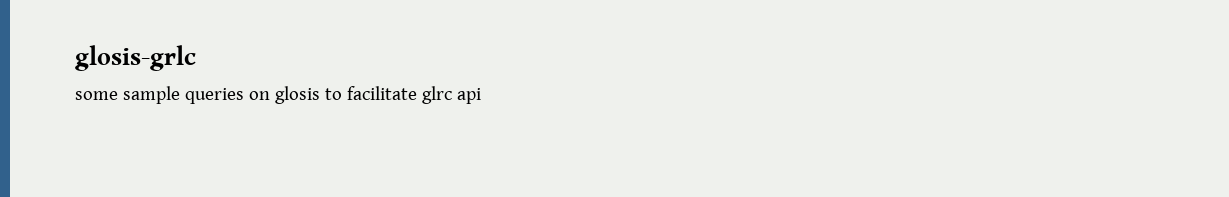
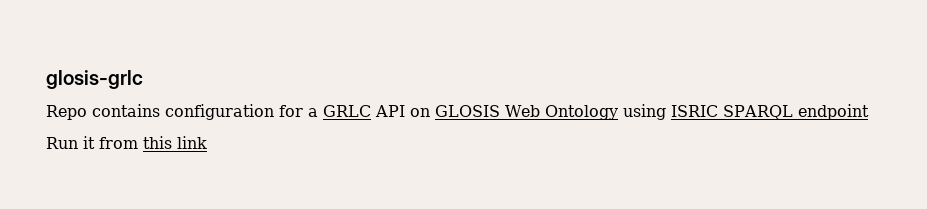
[75,86,481,104] some sample queries on glosis to facilitate glrc api -> [46,104,869,120] [46,136,207,149] Repo contains configuration for a GRLC API on GLOSIS Web Ontology using ISRIC SPARQL endpoint // Run it from this link

